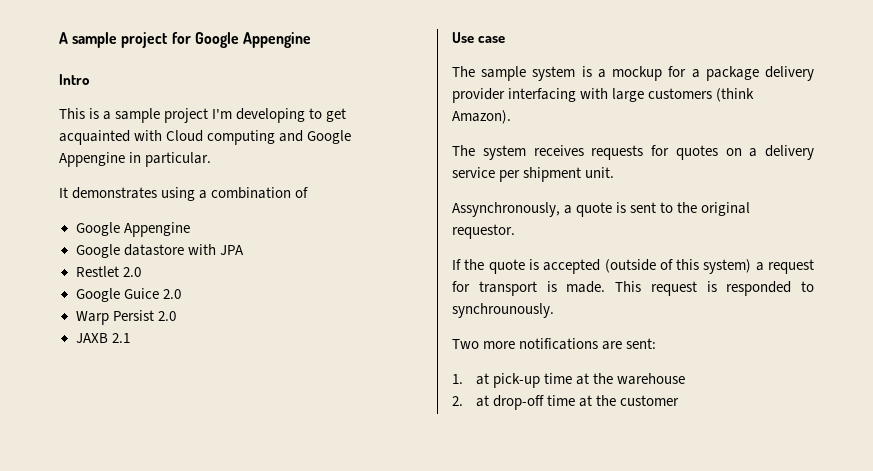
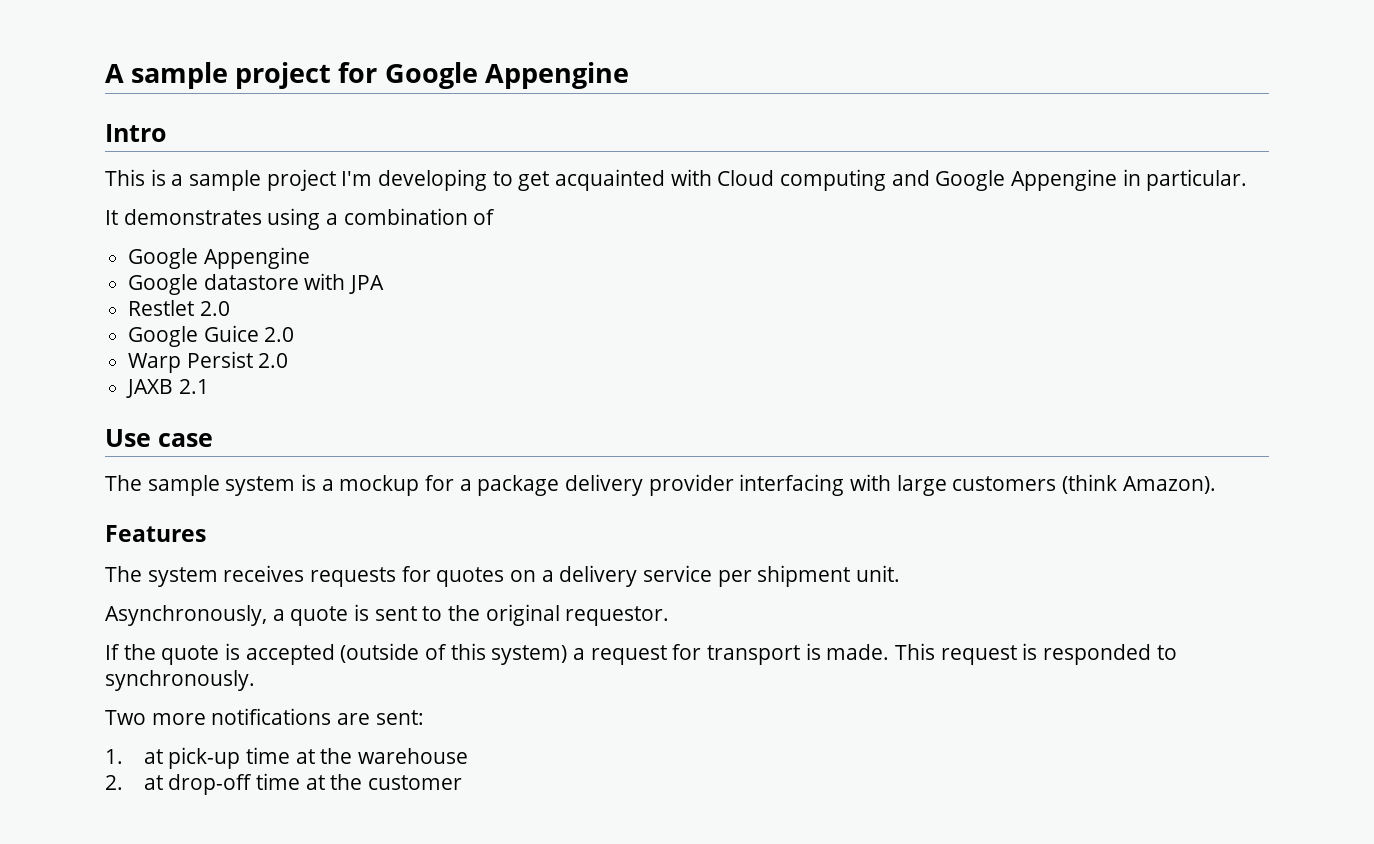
(511, 117) none -> [105,525,206,542] // Features
[452,202,560,217] Assynchronously, -> [105,605,267,626] Asynchronously,
[452,303,554,318] synchrounously. -> [105,670,255,691] synchronously.

